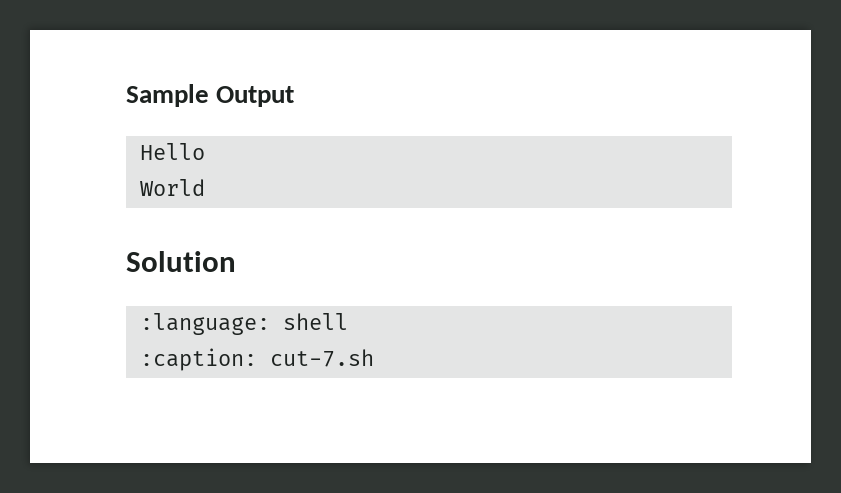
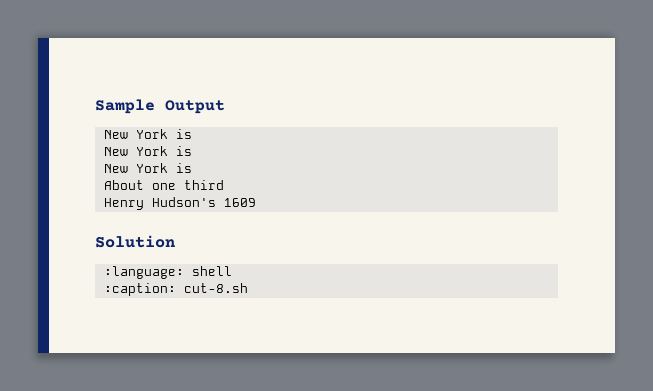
[139,143,205,160] [139,179,205,196] Hello // World -> [104,129,193,139] [104,146,193,156] [104,163,193,173] [104,180,225,190] [104,197,257,210] New York is // New York is // New York is // About one third // Henry Hudson's 1609
[269,349,374,367] cut-7.sh -> [184,283,249,293] cut-8.sh

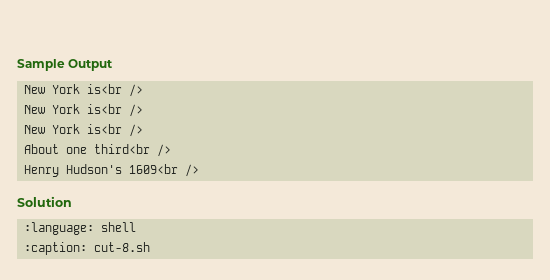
[176,129,193,139] [104,146,193,156] [104,163,193,173] is // New York is // New York is -> [86,84,143,97] [23,104,143,117] [23,124,143,137] is<br /> // New York is<br /> // New York is<br />
[184,180,225,190] third -> [93,144,171,157] third<br />
[224,198,257,207] 1609 -> [128,164,199,177] 1609<br />

